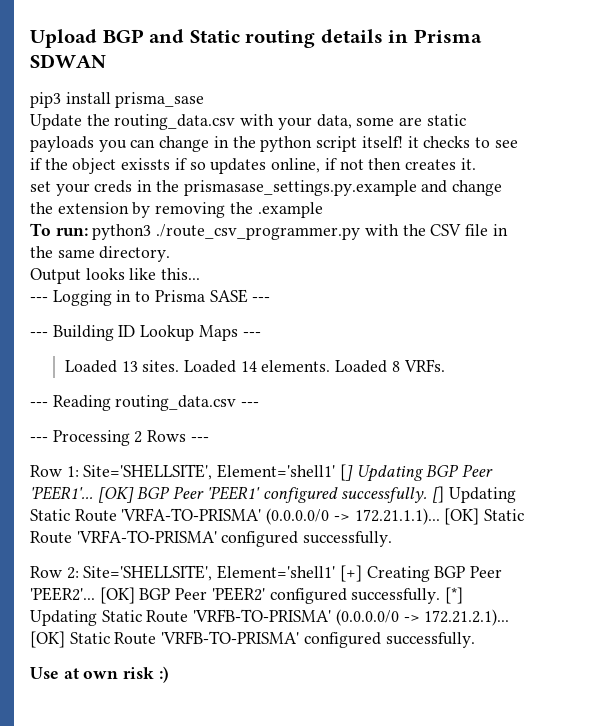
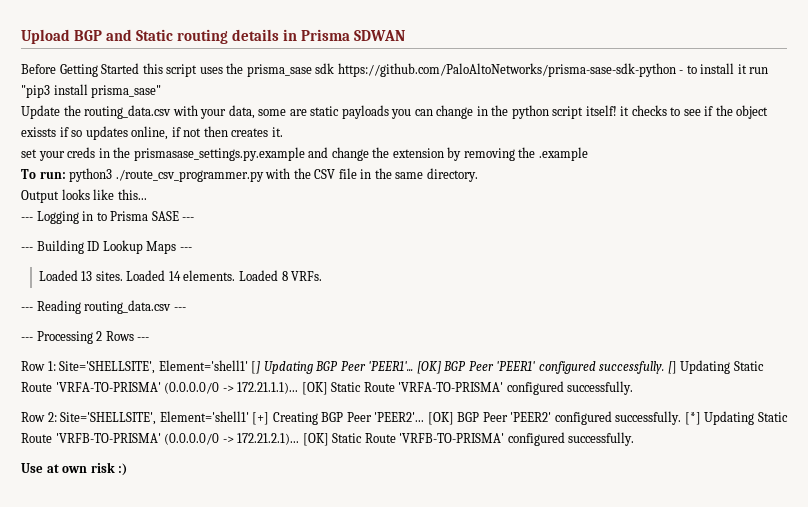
[30,92,205,108] pip3 install prisma_sase -> [21,63,769,77] [21,84,162,98] Before Getting Started this script uses the prisma_sase sdk https://github.com/PaloAltoNetworks/prisma-sase-sdk-python - to install it run "pip3 install prisma_sase"

